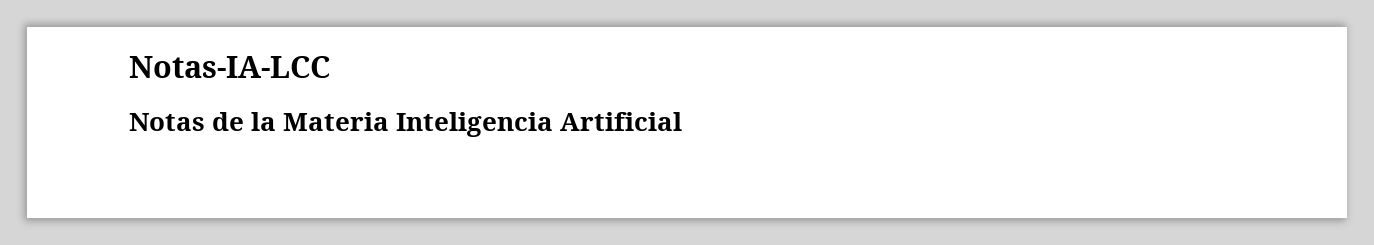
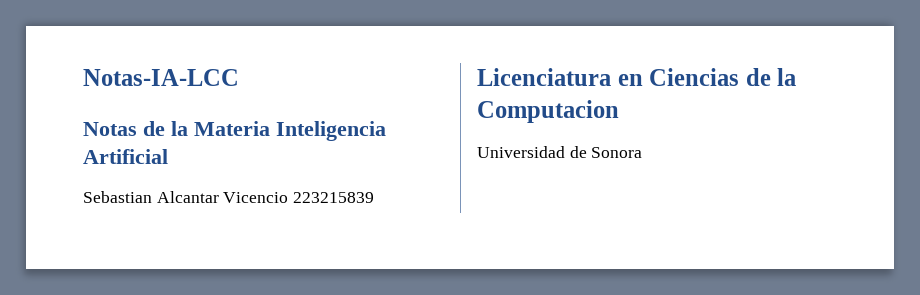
(683, 121) none -> [83,191,375,203] [477,68,797,86] [477,100,619,123] [477,146,643,158] // Sebastian Alcantar Vicencio 223215839 // Licenciatura en Ciencias de la Computacion // Universidad de Sonora

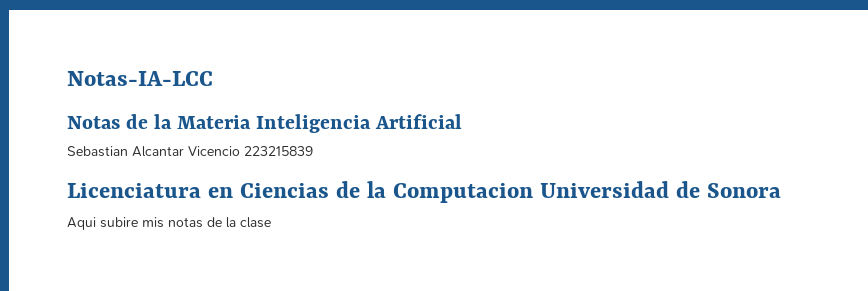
(619, 111) // -> (534, 193) none
(643, 152) none -> [67,217,271,230] // Aqui subire mis notas de la clase

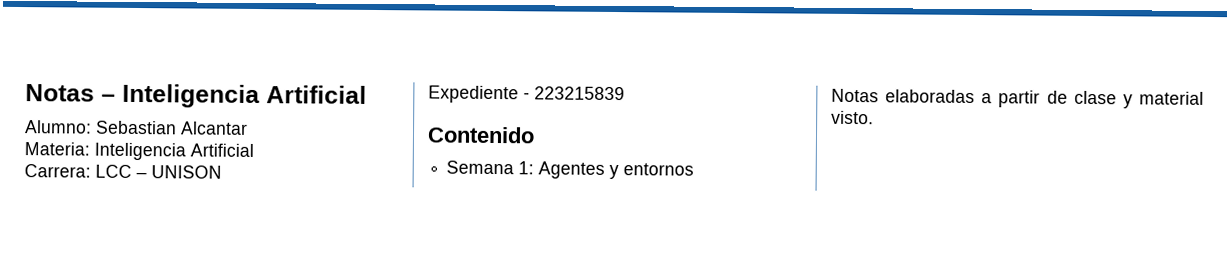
[67,71,213,86] [67,114,463,133] Notas-IA-LCC // Notas de la Materia Inteligencia Artificial // -> [25,83,367,109] [24,120,92,134] Notas – Inteligencia Artificial // Alumno:
[188,146,313,156] [67,181,782,203] [67,217,271,230] Vicencio 223215839 // Licenciatura en Ciencias de la Computacion Universidad de Sonora // Aqui subire mis notas de la clase -> [24,142,254,161] [24,164,222,179] [428,85,625,104] [427,126,535,144] [446,160,695,180] [831,88,1204,109] [831,110,874,125] // Materia: Inteligencia Artificial // Carrera: LCC – UNISON // Expediente - 223215839 // Contenido // Semana 1: Agentes y entornos // Notas elaboradas a partir de clase y material visto.

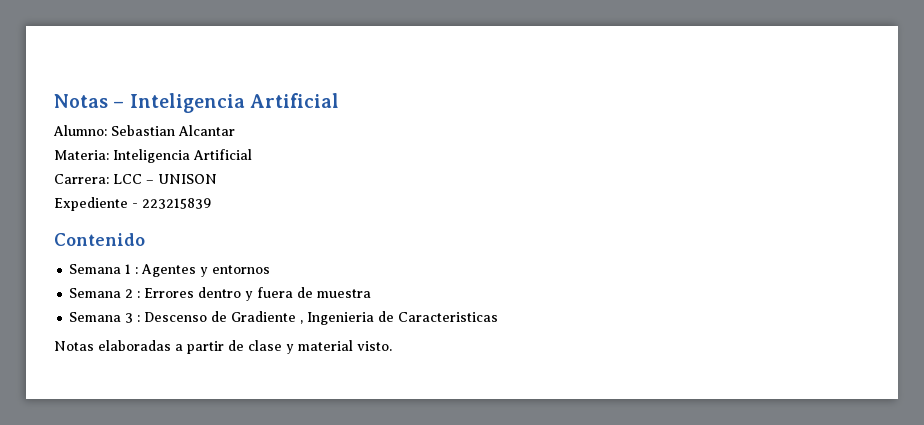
[518,161,535,175] 1: -> [125,264,139,274] 1 :
(695, 169) none -> [69,287,372,301] [69,311,499,325] // Semana 2 : Errores dentro y fuera de muestra // Semana 3 : Descenso de Gradiente , Ingenieria de Caracteristicas

